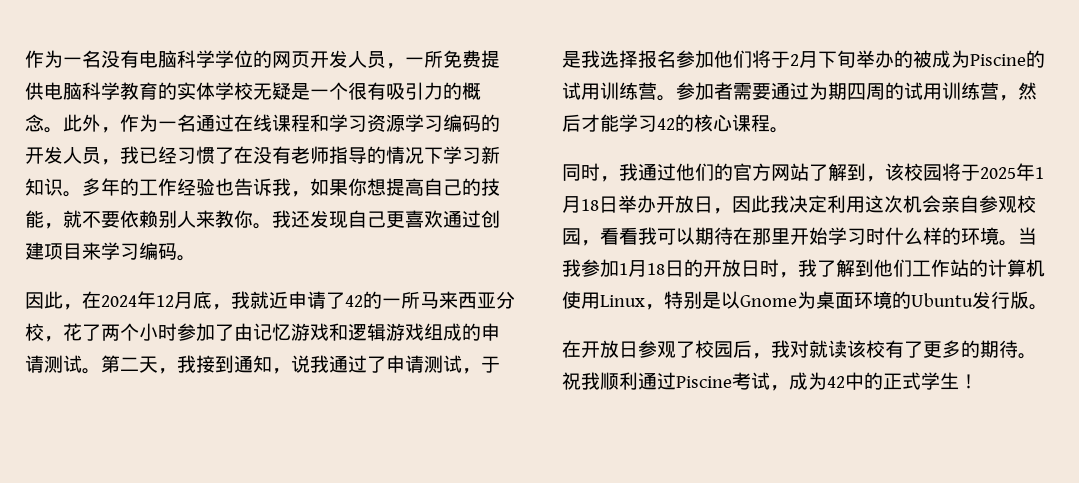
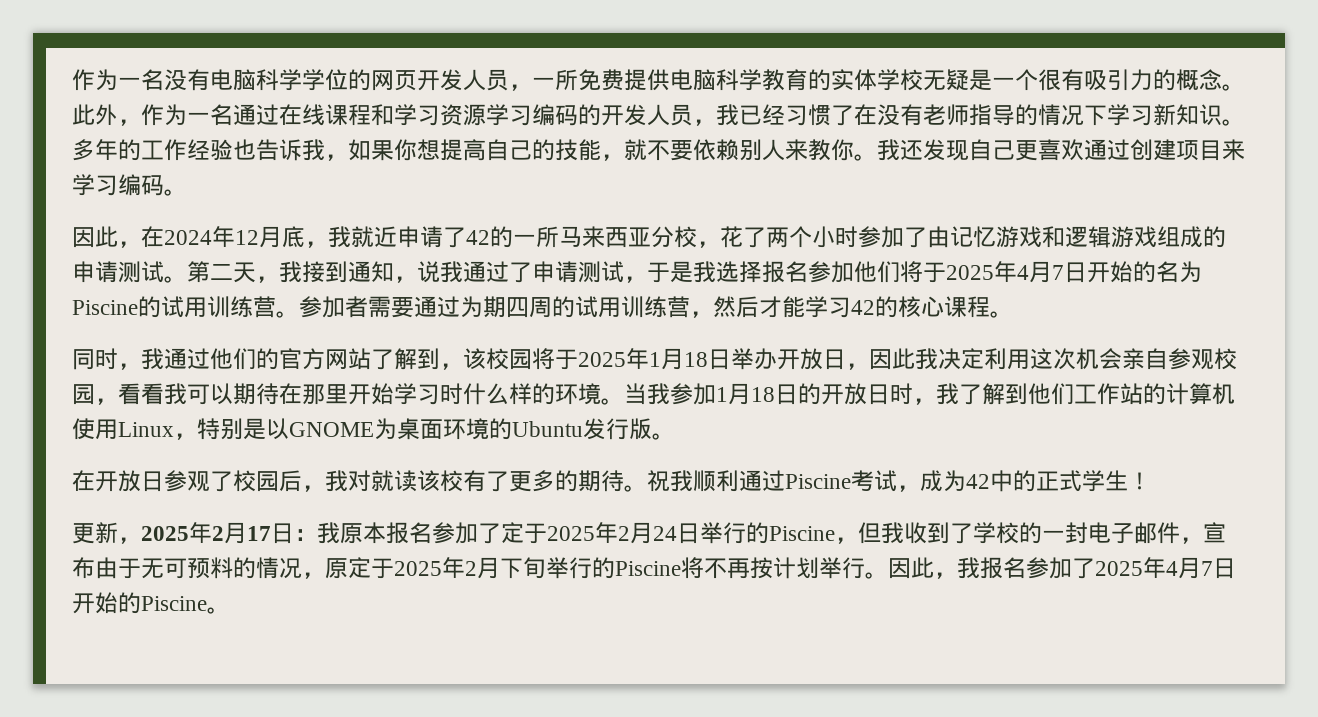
[790,50,951,68] 2月下旬举办的被成 -> [946,261,1179,283] 2025年4月7日开始的名
[740,295,797,307] Gnome -> [289,422,374,437] GNOME
(978, 381) none -> [72,522,1226,544] [72,557,1236,579] [72,592,230,614] // 更新，2025年2月17日：我原本报名参加了定于2025年2月24日举行的Piscine，但我收到了学校的一封电子邮件，宣布由于无可预料的情况，原定于2025年2月下旬举行的Piscine将不再按计划举行。因此，我报名参加了2025年4月7日开始的Piscine。

